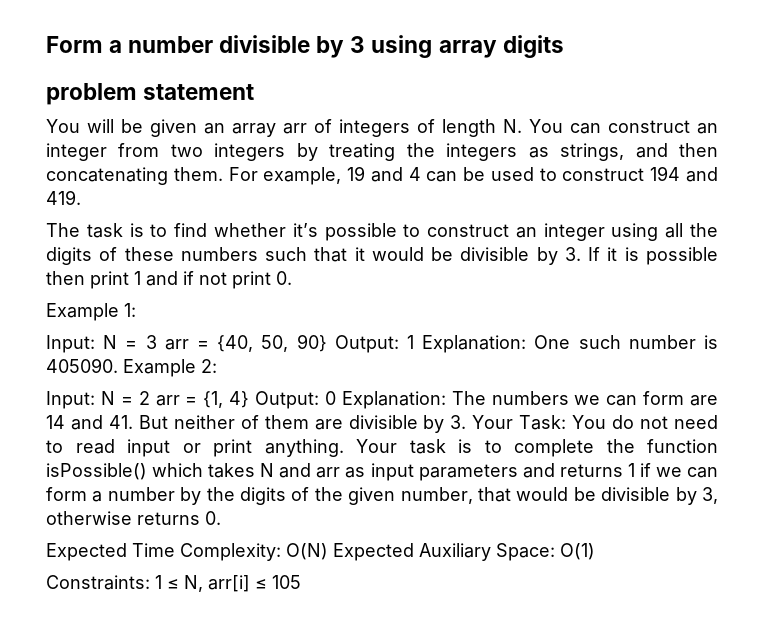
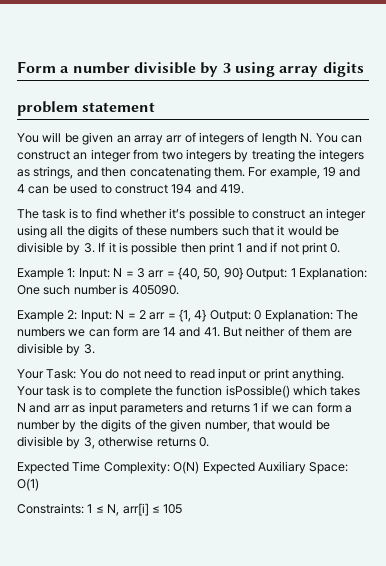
(136, 310) // -> (76, 273) none
(118, 365) none -> (179, 290) //
(217, 366) // -> (78, 315) none
(467, 422) none -> (95, 349) //

